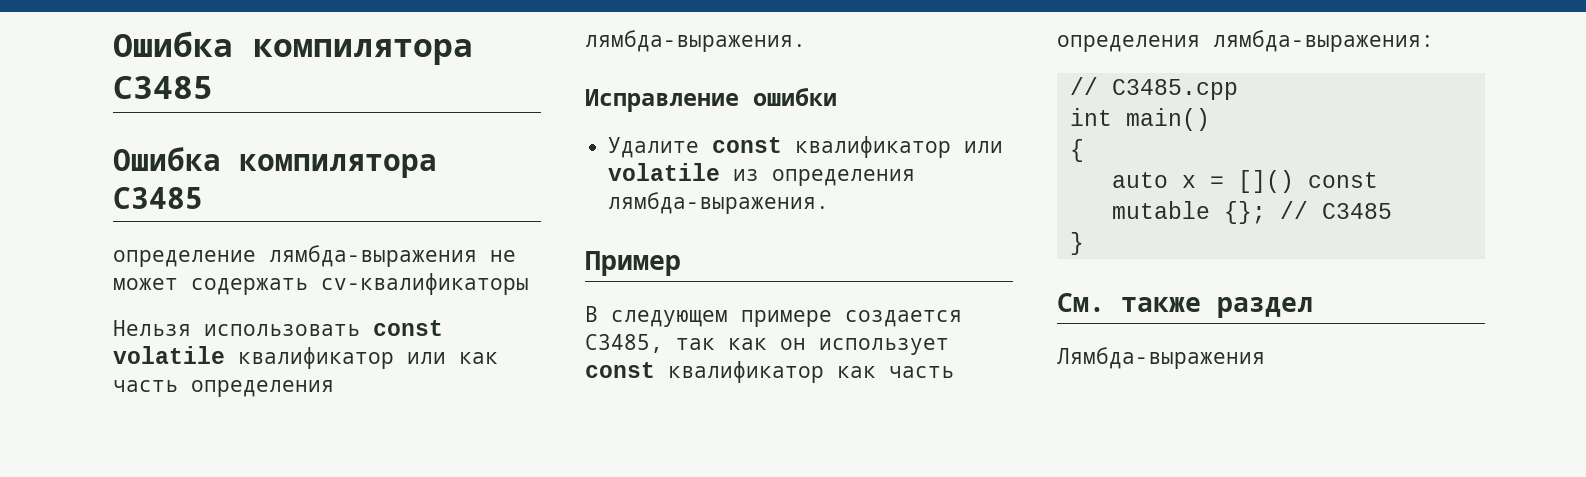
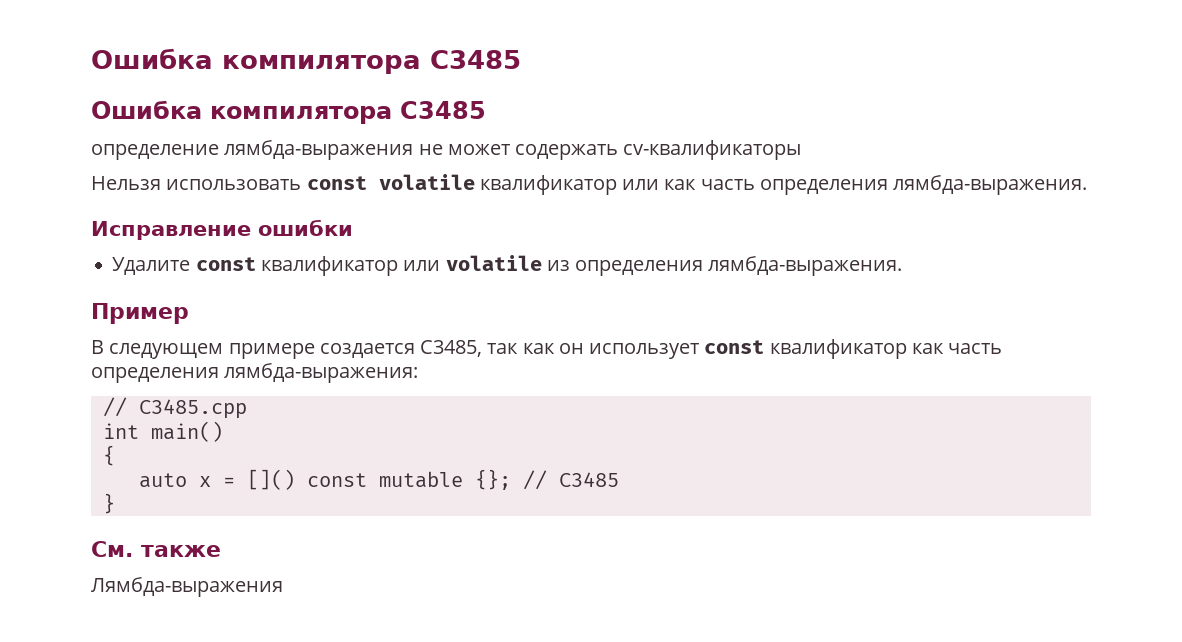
[1217,297,1313,318] раздел -> (221, 551) none

